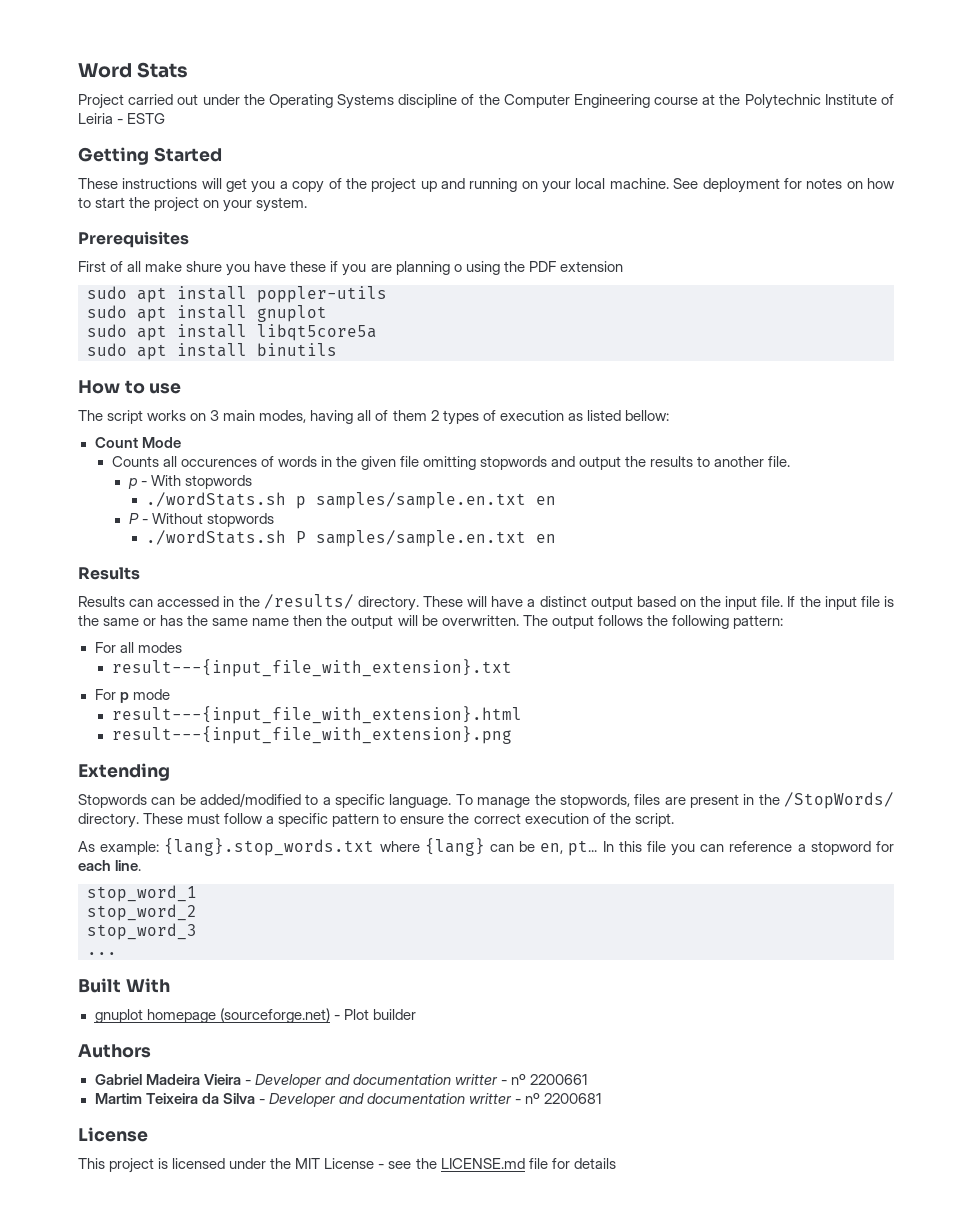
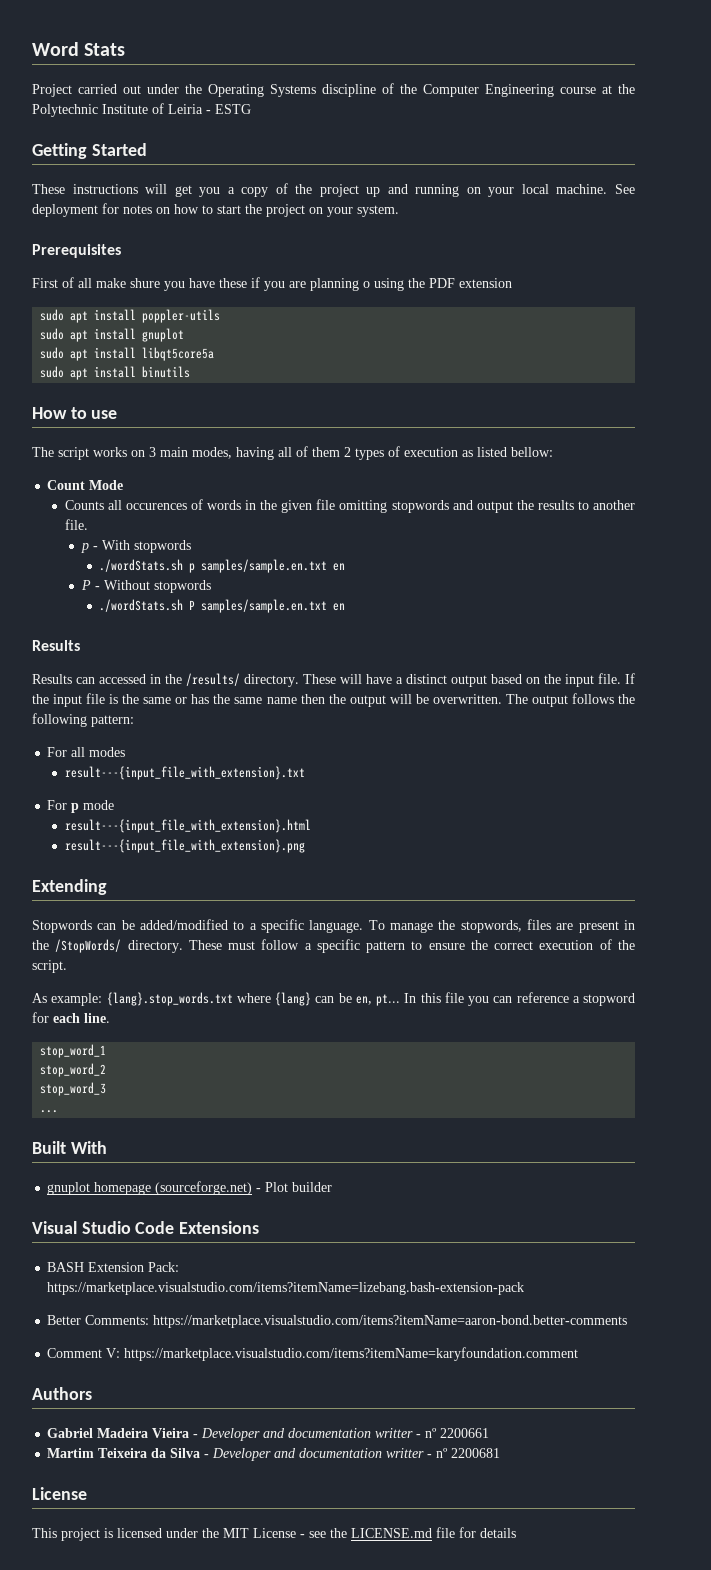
(416, 1014) none -> [32,1221,260,1234] [47,1262,180,1272] [47,1282,525,1295] [47,1315,628,1328] [47,1347,579,1361] // Visual Studio Code Extensions // BASH Extension Pack: https://marketplace.visualstudio.com/items?itemName=lizebang.bash-extension-pack // Better Comments: https://marketplace.visualstudio.com/items?itemName=aaron-bond.better-comments // Comment V: https://marketplace.visualstudio.com/items?itemName=karyfoundation.comment

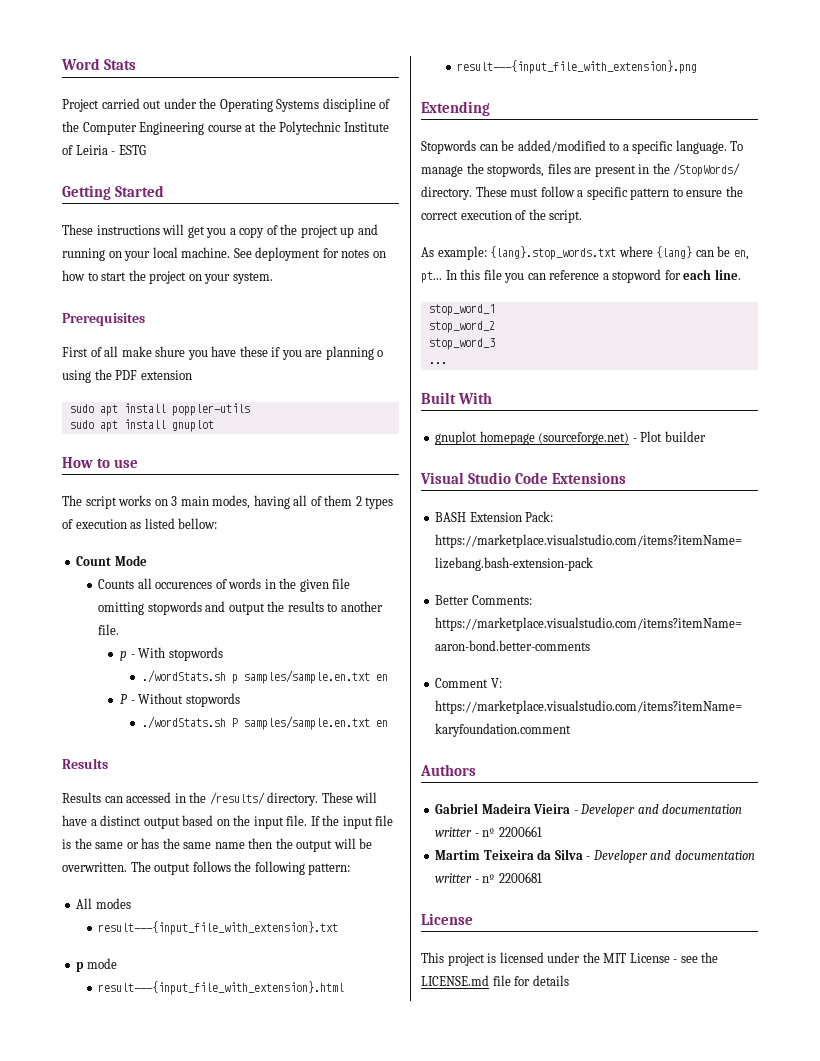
[40,347,215,361] [40,366,191,380] // sudo apt install libqt5core5a // sudo apt install binutils -> (214, 426) none
[47,747,86,757] For all -> [76,898,93,909] All
[47,800,68,810] For -> (339, 928) none

